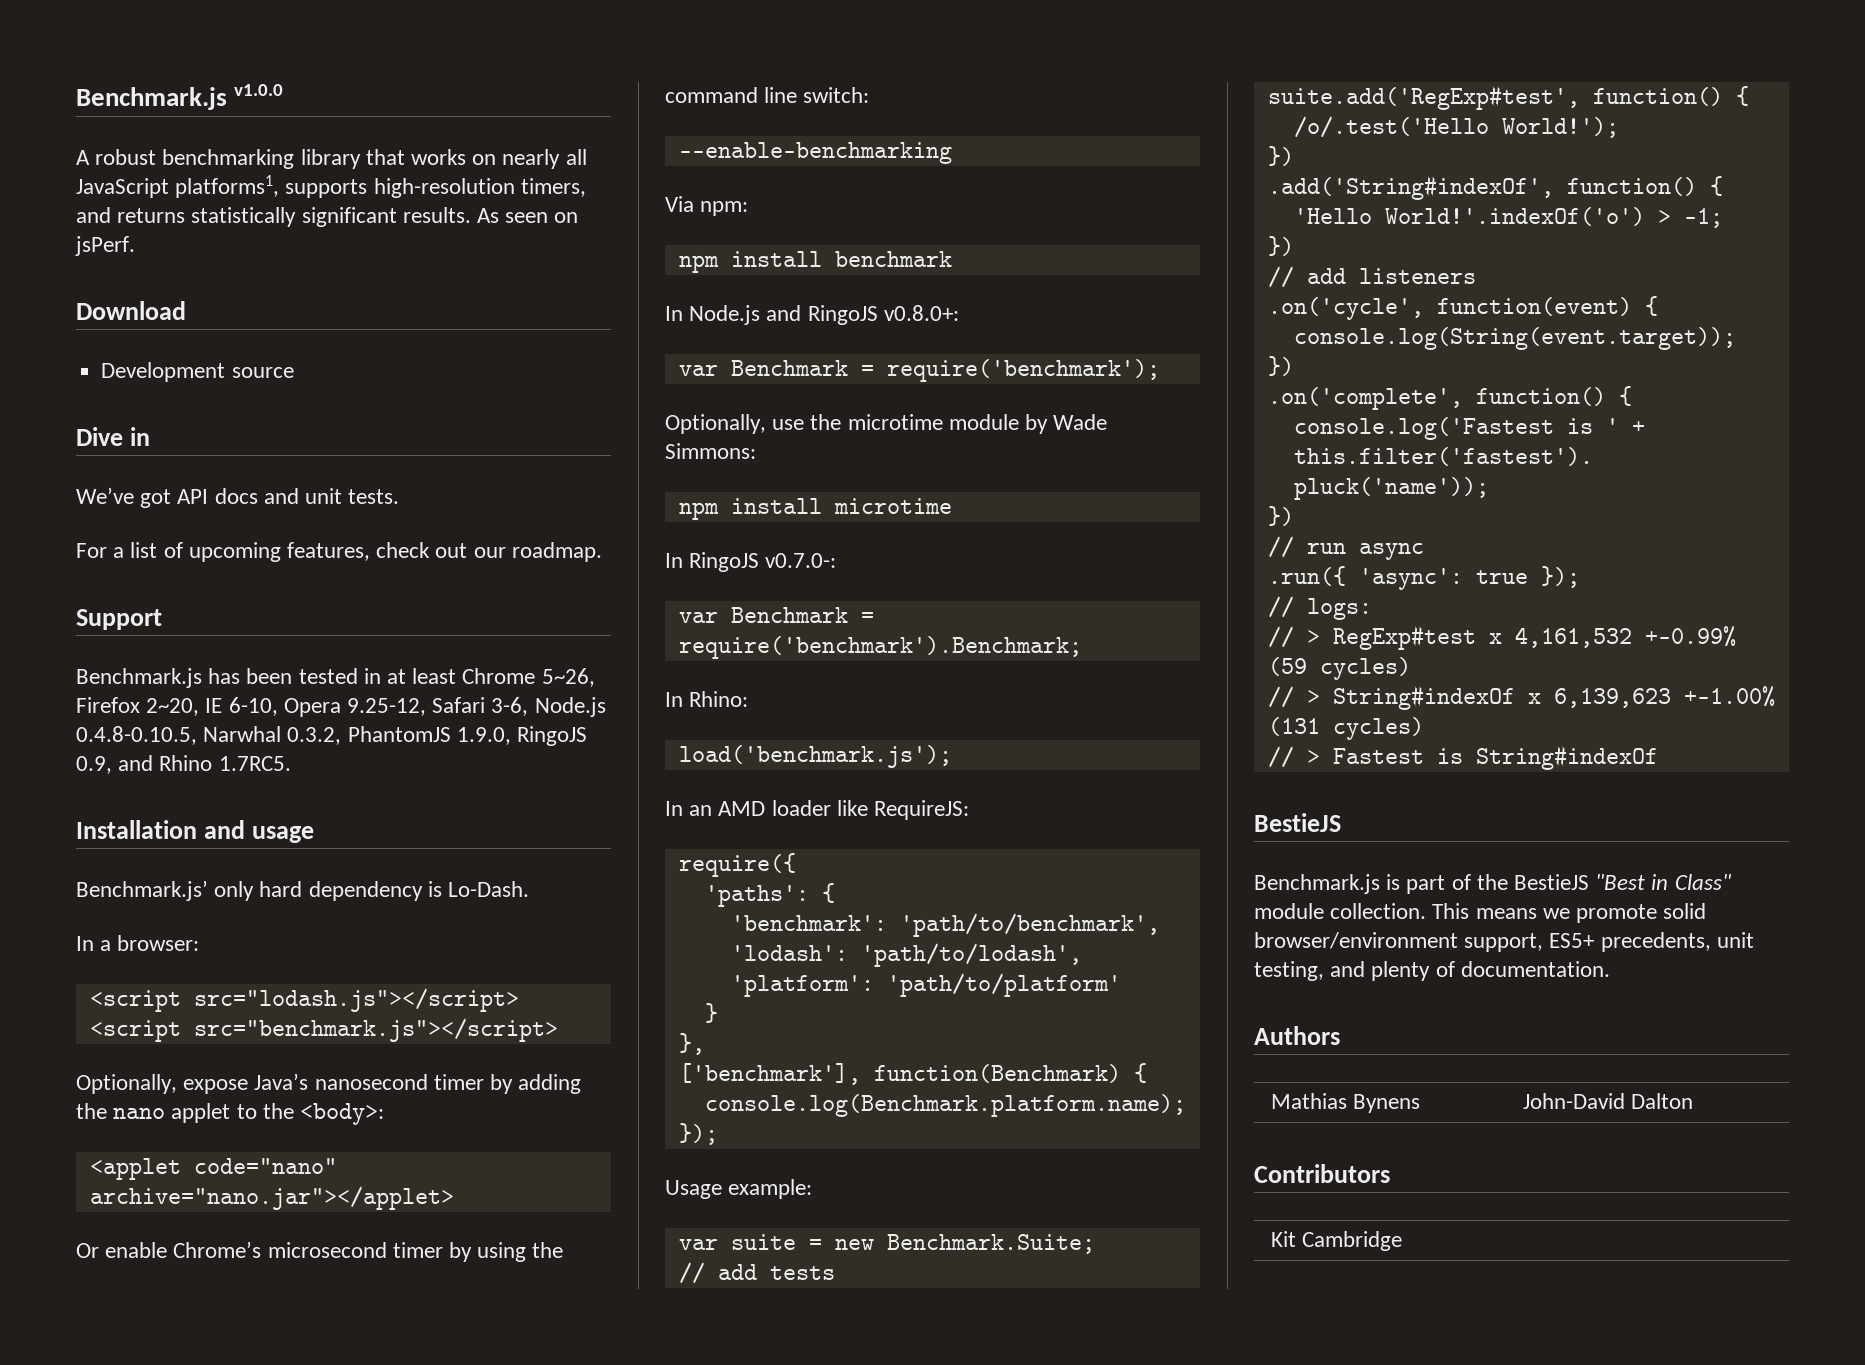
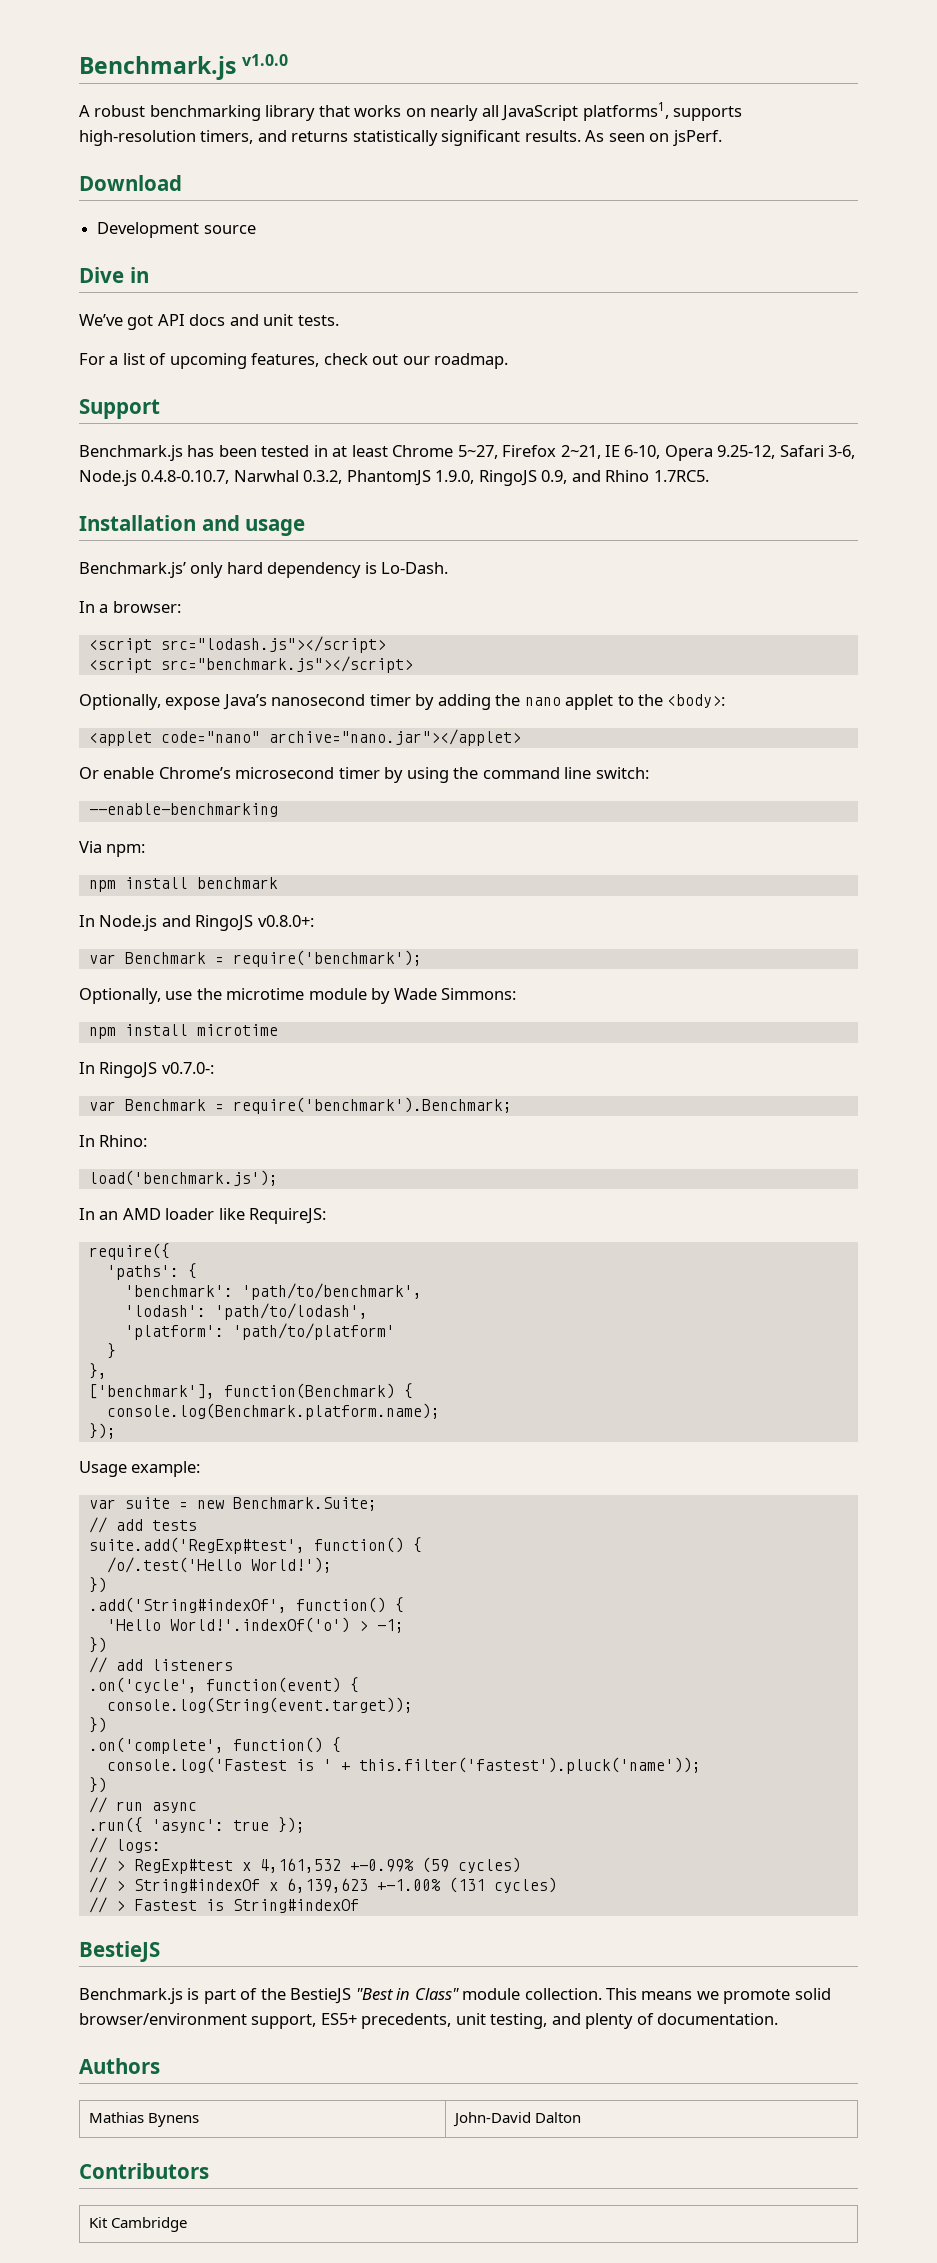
[541,668,595,687] [76,697,200,716] 5~26, Firefox 2~20, -> [457,445,601,459] 5~27, Firefox 2~21,
[76,726,197,745] 0.4.8-0.10.5, -> [141,470,230,484] 0.4.8-0.10.7,

